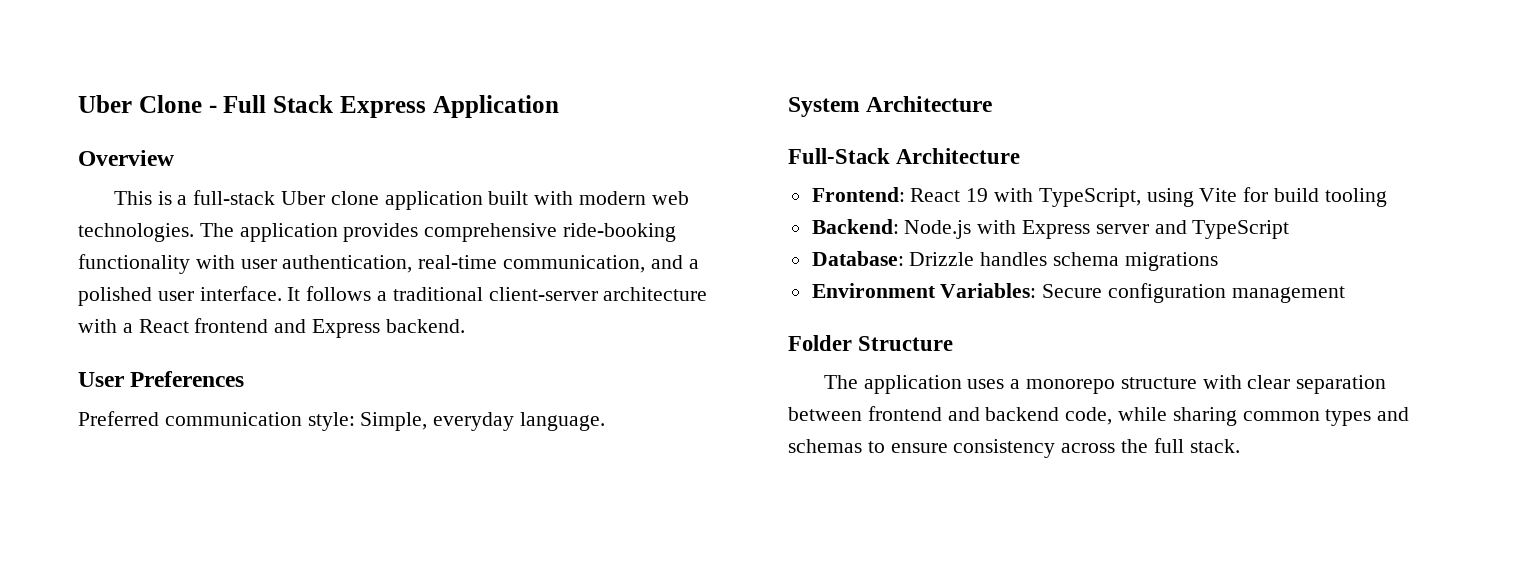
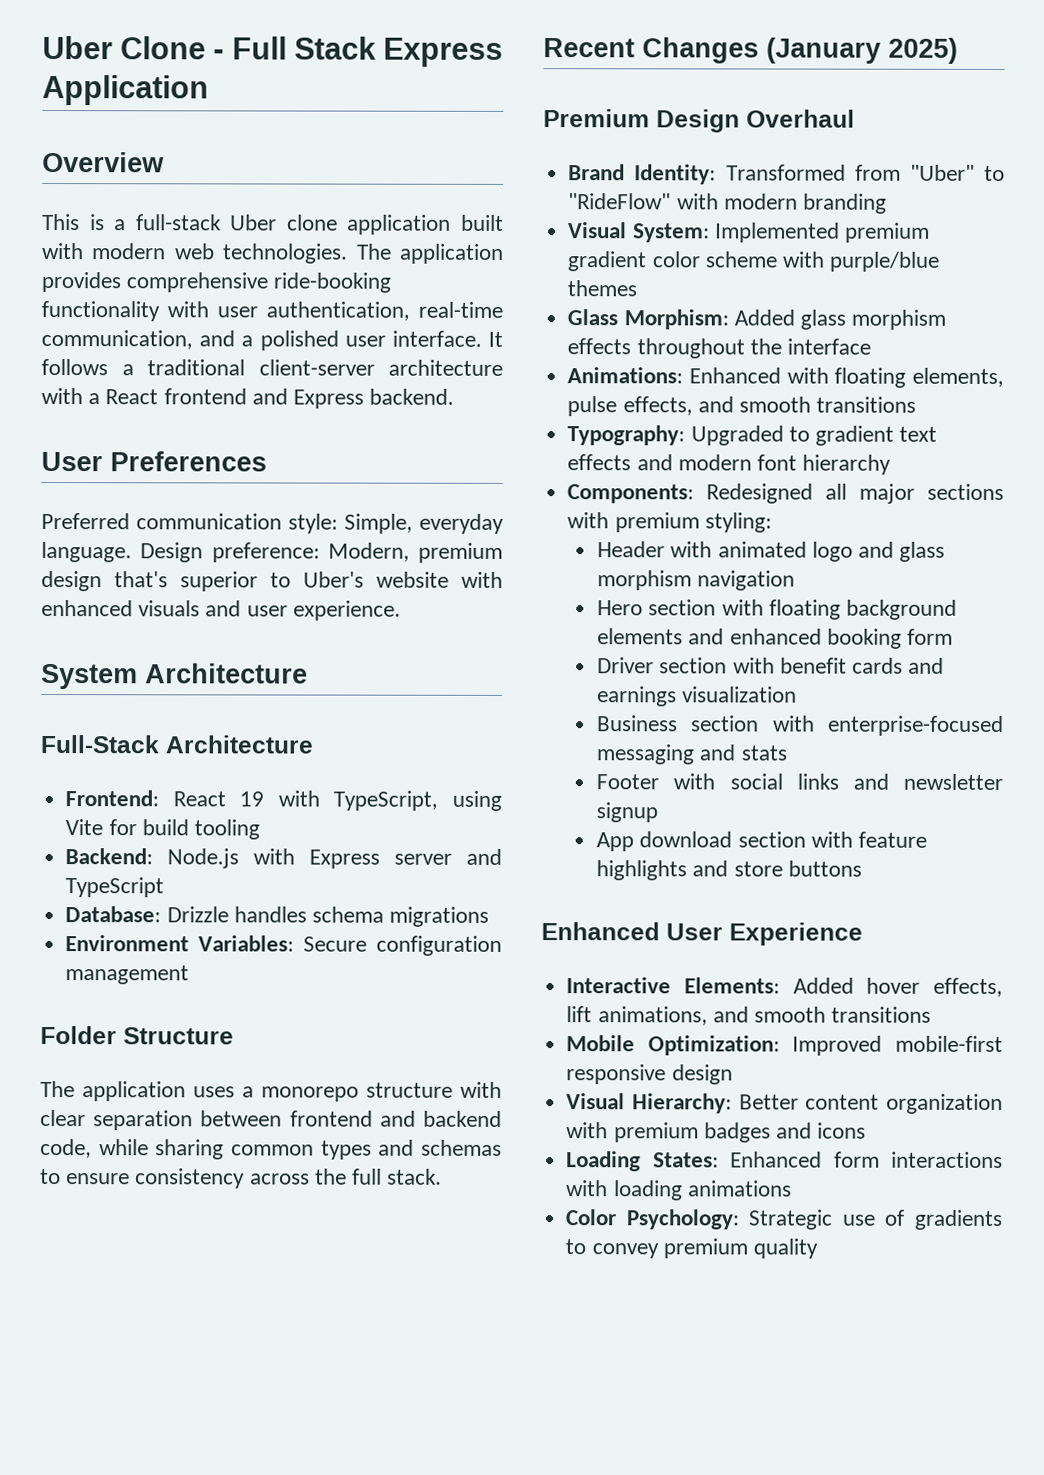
(606, 421) none -> [140,542,503,563] [41,570,503,592] [41,599,401,621] Design preference: Modern, premium design that's superior to Uber's website with enhanced visuals and user experience.
(1240, 446) none -> [543,37,958,64] [543,109,855,133] [568,164,1005,185] [568,193,887,214] [568,222,930,243] [567,251,941,272] [567,280,638,297] [567,309,947,330] [567,338,871,359] [567,367,1004,388] [567,396,917,417] [567,425,938,446] [567,454,892,475] [567,483,1004,504] [567,512,772,533] [597,541,946,562] [597,570,796,591] [597,599,957,620] [597,628,953,649] [597,657,945,674] [597,686,798,707] [597,715,1004,737] [596,744,787,765] [596,773,1003,791] [596,802,659,823] [596,831,927,852] [596,860,862,881] [541,922,863,946] [566,977,1003,998] [566,1006,932,1026] [566,1035,1003,1056] [566,1064,733,1085] [566,1093,1003,1115] [566,1122,867,1143] [566,1151,1003,1172] [566,1180,792,1201] [565,1209,1003,1231] [565,1238,818,1259] // Recent Changes (January 2025) // Premium Design Overhaul // Brand Identity: Transformed from "Uber" to "RideFlow" with modern branding // Visual System: Implemented premium gradient color scheme with purple/blue themes // Glass Morphism: Added glass morphism effects throughout the interface // Animations: Enhanced with floating elements, pulse effects, and smooth transitions // Typography: Upgraded to gradient text effects and modern font hierarchy // Components: Redesigned all major sections with premium styling: // Header with animated logo and glass morphism navigation // Hero section with floating background elements and enhanced booking form // Driver section with benefit cards and earnings visualization // Business section with enterprise-focused messaging and stats // Footer with social links and newsletter signup // App download section with feature highlights and store buttons // Enhanced User Experience // Interactive Elements: Added hover effects, lift animations, and smooth transitions // Mobile Optimization: Improved mobile-first responsive design // Visual Hierarchy: Better content organization with premium badges and icons // Loading States: Enhanced form interactions with loading animations // Color Psychology: Strategic use of gradients to convey premium quality

